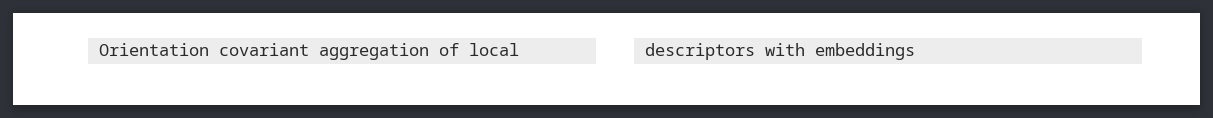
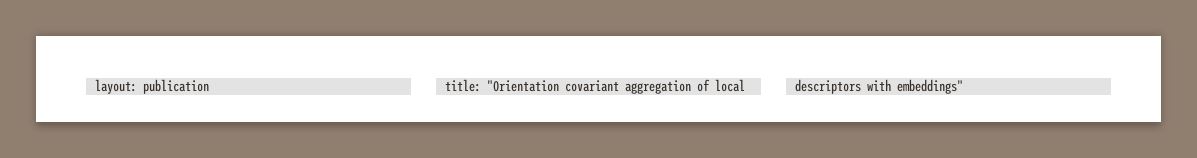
[98,43,209,56] Orientation -> [94,79,209,94] [444,79,559,92] layout: publication // title: "Orientation
[814,43,915,60] embeddings -> [896,79,963,94] embeddings"

